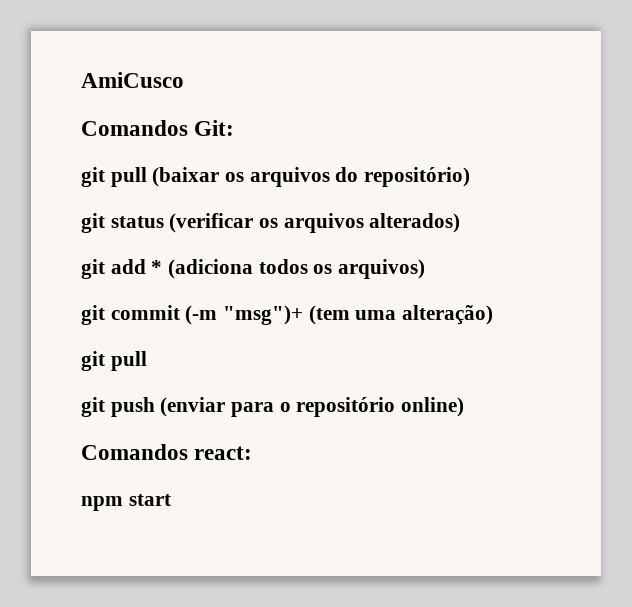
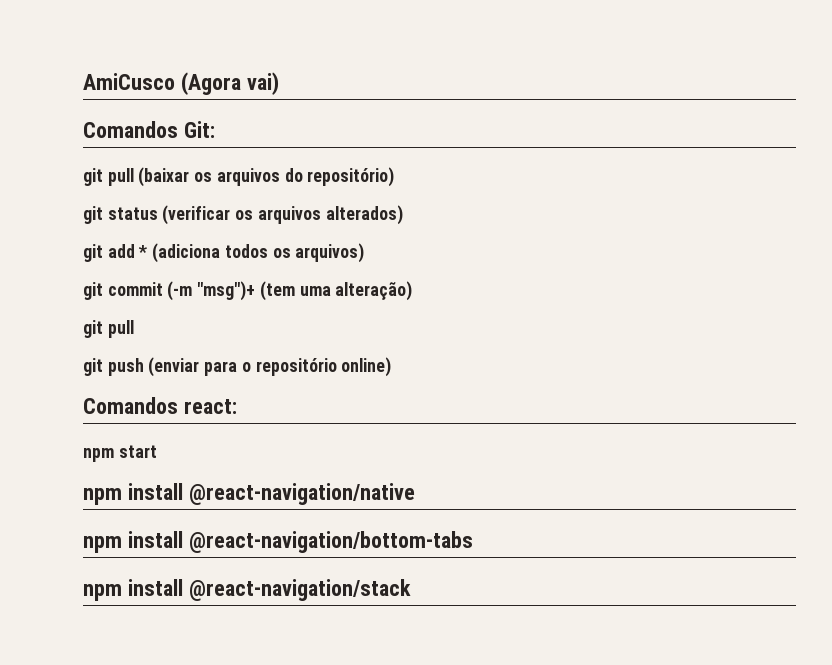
(184, 80) none -> [180,72,279,95] (Agora vai)
(171, 500) none -> [83,483,415,505] [83,531,473,553] [83,579,411,601] // npm install @react-navigation/native // npm install @react-navigation/bottom-tabs // npm install @react-navigation/stack

